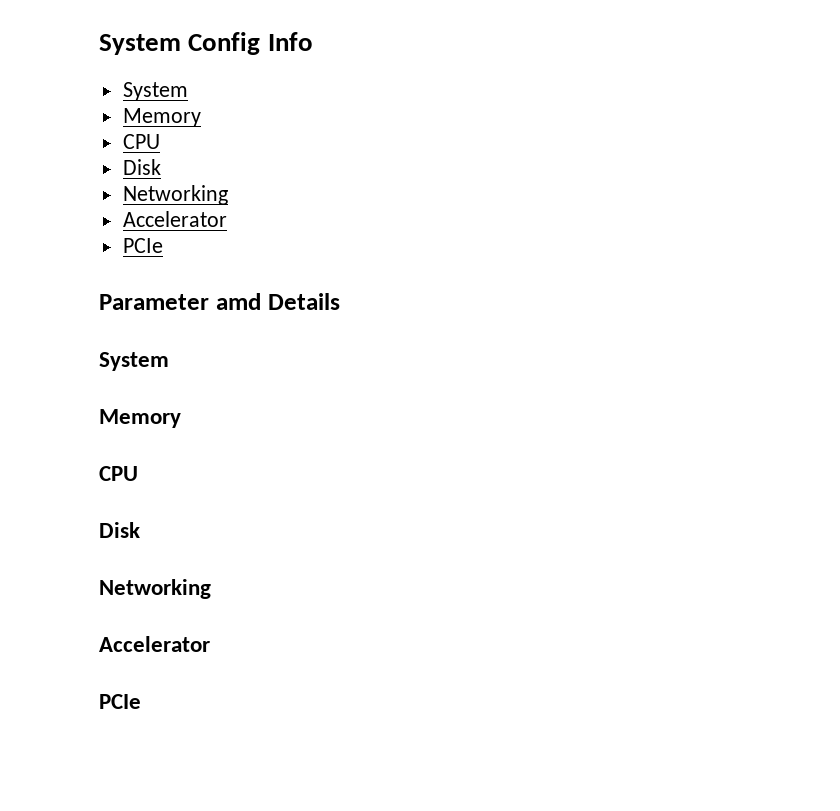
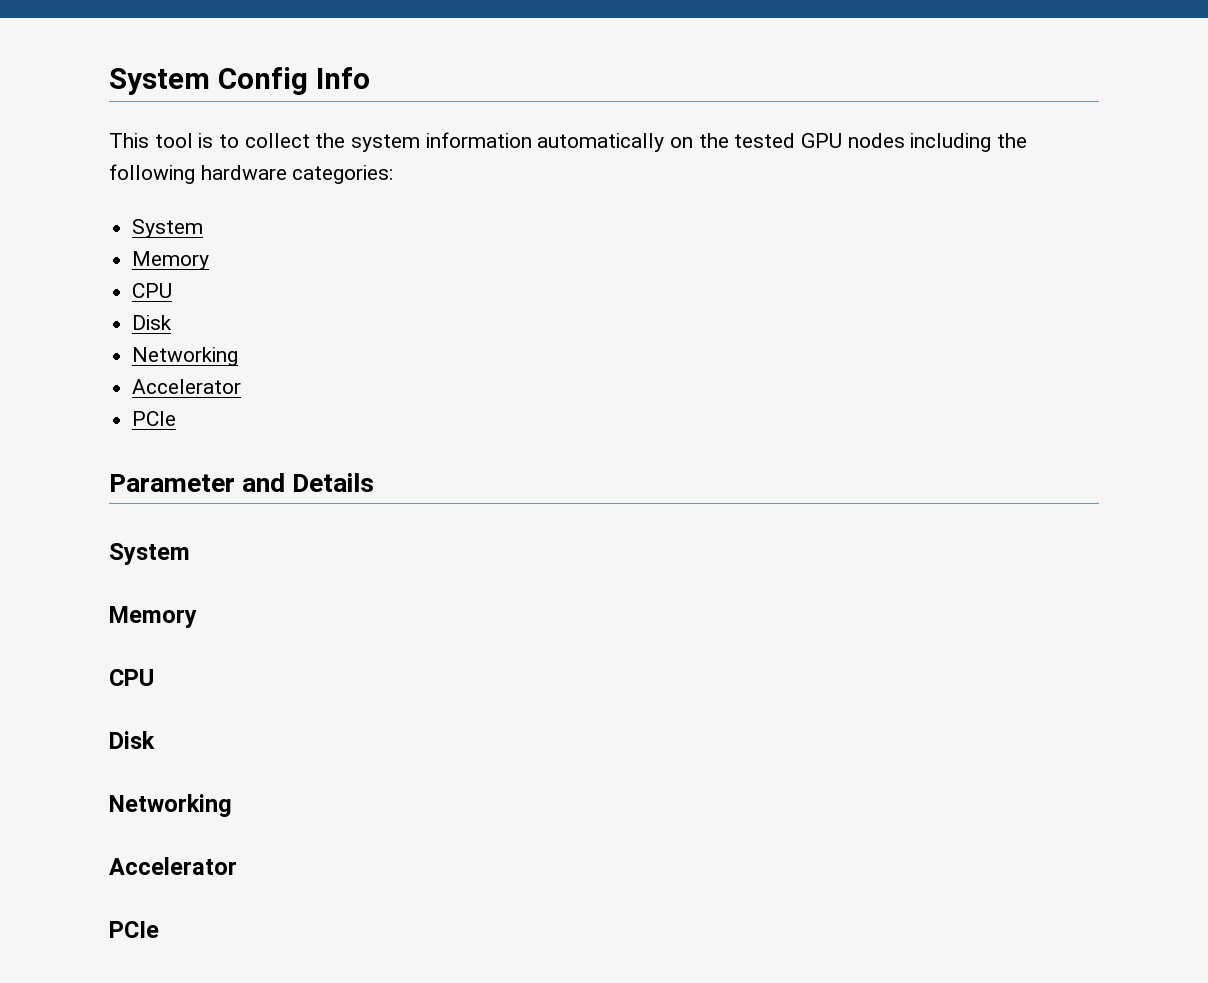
(313, 41) none -> [109,132,1028,152] [109,164,394,184] // This tool is to collect the system information automatically on the tested GPU nodes including the following hardware categories:
[215,293,261,310] amd -> [242,473,286,492] and

